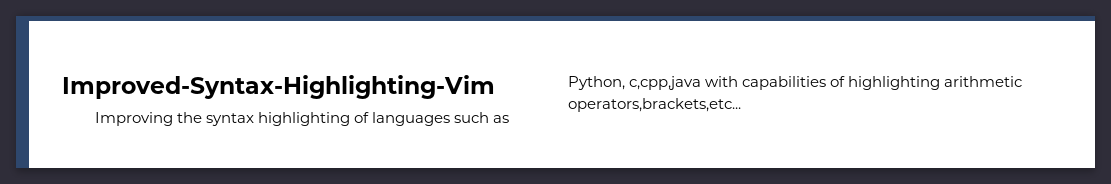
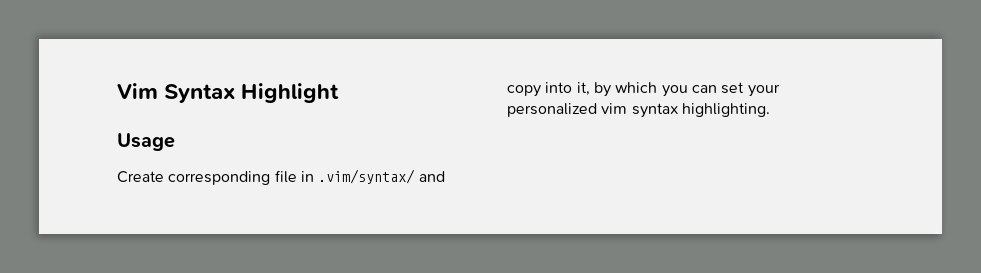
[62,75,495,99] [95,112,510,126] [568,76,1023,90] [568,98,741,112] Improved-Syntax-Highlighting-Vim // Improving the syntax highlighting of languages such as Python, c,cpp,java with capabilities of highlighting arithmetic operators,brackets,etc... -> [117,83,340,103] [117,133,175,151] [117,169,445,185] [507,82,780,97] [507,103,770,118] Vim Syntax Highlight // Usage // Create corresponding file in .vim/syntax/ and copy into it, by which you can set your personalized vim syntax highlighting.

